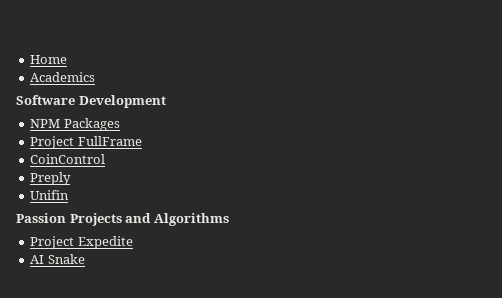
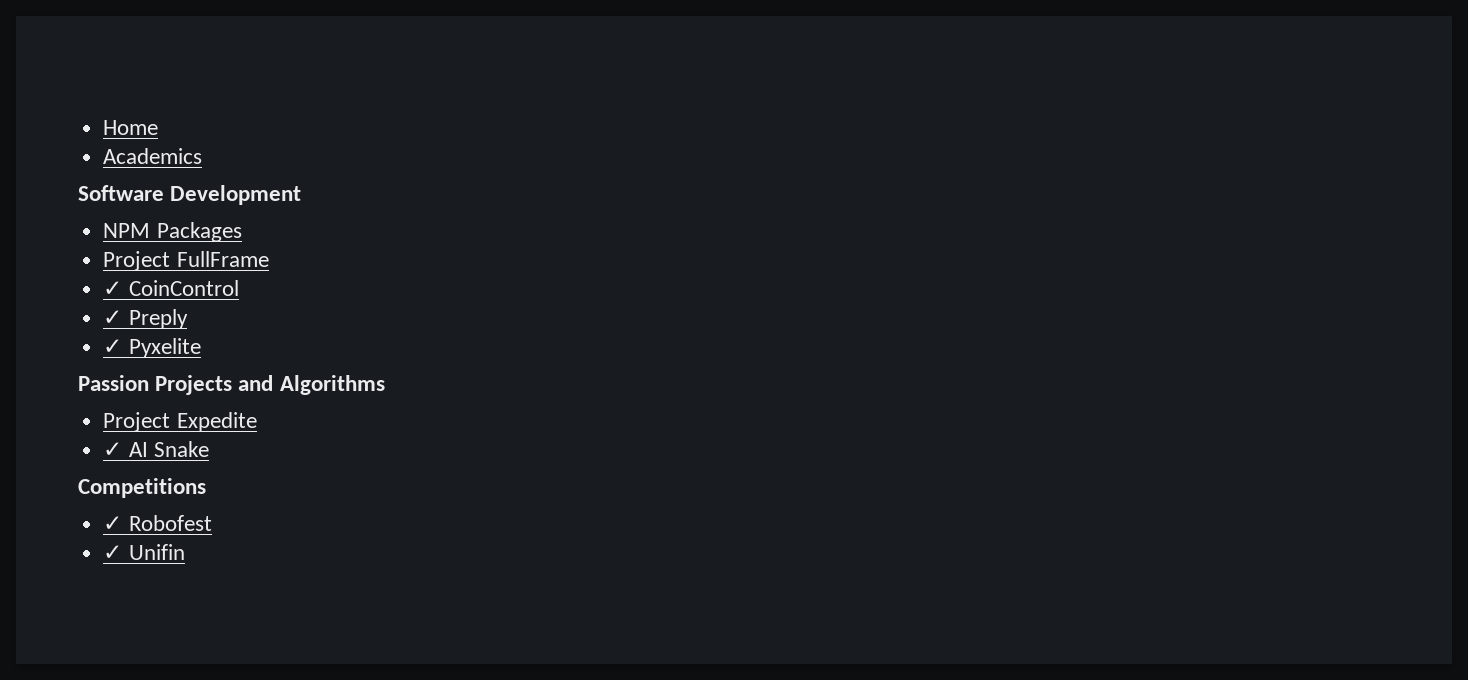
(142, 141) none -> [103,281,123,296] ✓
(106, 159) none -> [103,310,123,325] ✓
[30,190,70,200] Unifin -> [103,338,201,358] ✓ Pyxelite
(133, 242) none -> [103,442,123,457] ✓
(85, 259) none -> [78,478,206,498] [103,515,212,531] [103,544,185,560] // Competitions // ✓ Robofest // ✓ Unifin

